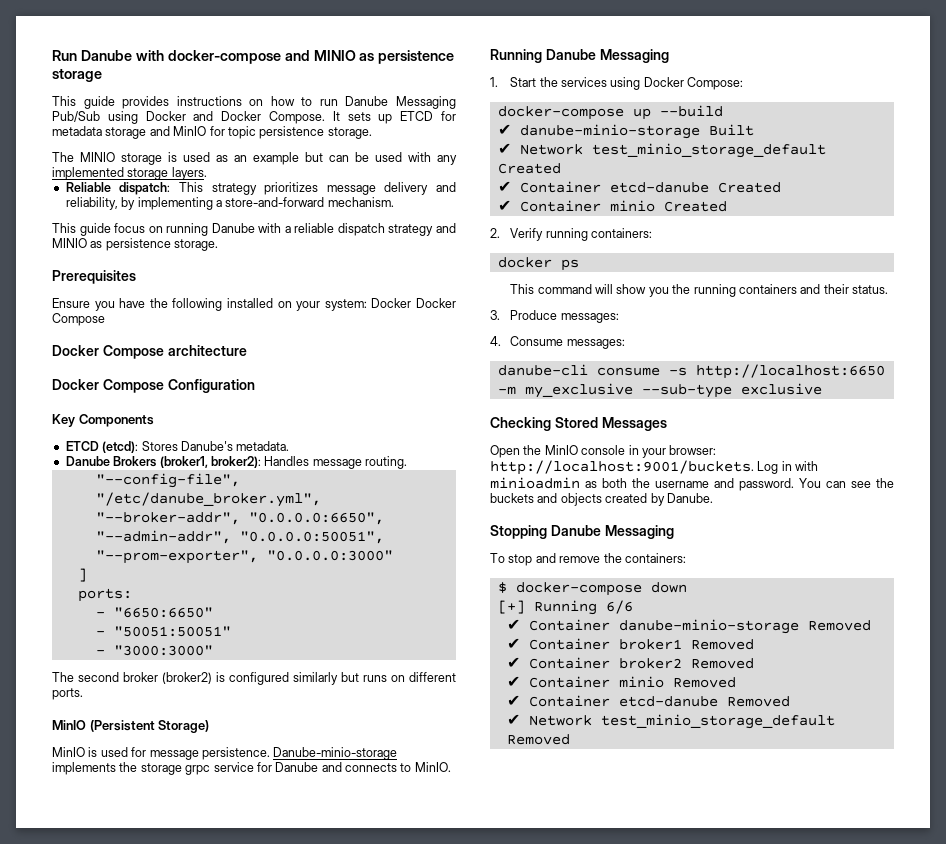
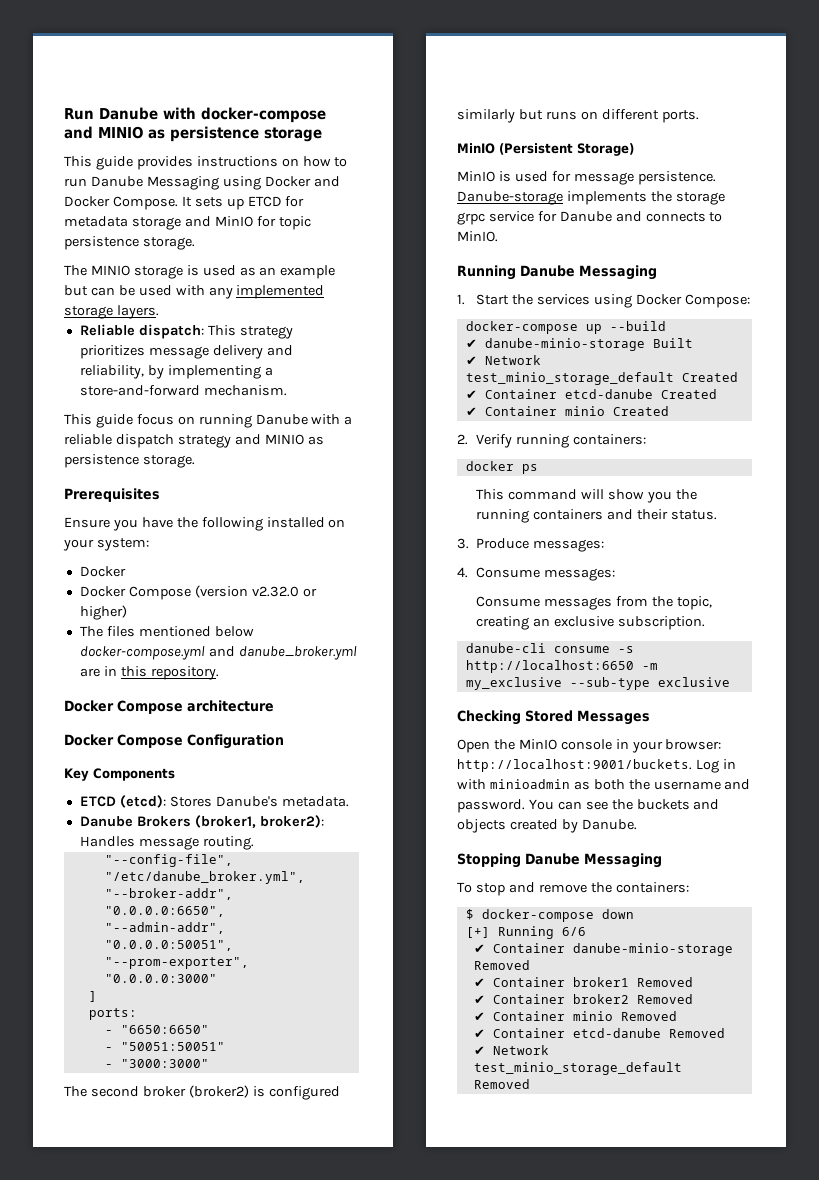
[52,111,100,122] Pub/Sub -> (219, 183) none
[371,298,456,308] [52,313,105,326] Docker Docker Compose -> [79,566,126,577] [79,585,317,600] [79,605,127,620] [79,626,254,637] [79,646,357,660] [79,666,219,680] // Docker // Docker Compose (version v2.32.0 or higher) // The files mentioned below docker-compose.yml and danube_broker.yml are in this repository.
[273,747,398,760] Danube-minio-storage -> [457,191,563,205] Danube-storage
(625, 344) none -> [475,596,712,610] [475,616,705,630] // Consume messages from the topic, creating an exclusive subscription.

